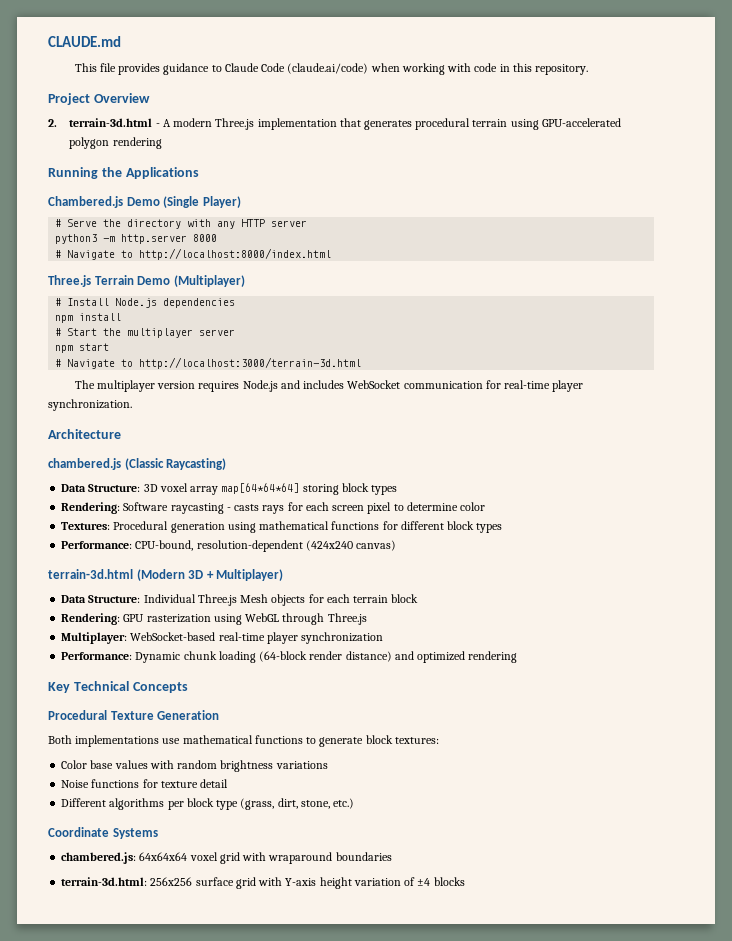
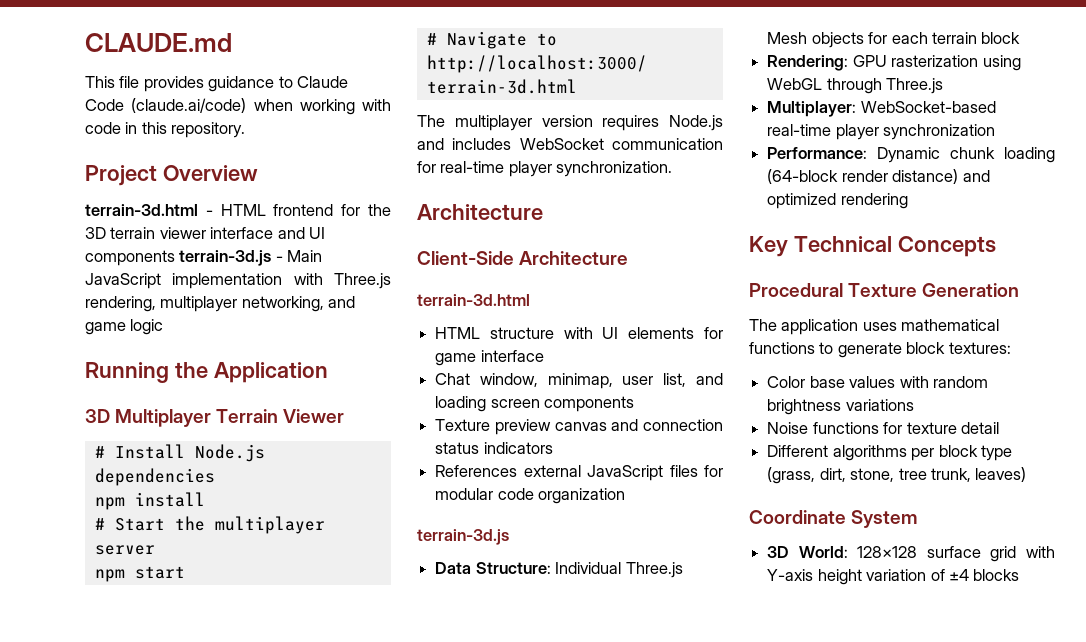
[48,119,57,127] 2. -> (258, 173) none
[162,118,621,130] [69,137,162,149] [48,167,199,179] [48,196,241,208] [55,219,308,229] [55,234,218,244] [55,248,332,260] [48,275,245,287] A modern Three.js implementation that generates procedural terrain using GPU-accelerated polygon rendering // Running the Applications // Chambered.js Demo (Single Player) // # Serve the directory with any HTTP server // python3 -m http.server 8000 // # Navigate to http://localhost:8000/index.html // Three.js Terrain Demo (Multiplayer) -> [220,204,392,216] [85,227,326,239] [85,250,323,266] [85,273,391,289] [85,296,356,312] [85,319,164,335] [85,362,328,383] [85,409,345,427] HTML frontend for the 3D terrain viewer interface and UI components terrain-3d.js - Main JavaScript implementation with Three.js rendering, multiplayer networking, and game logic // Running the Application // 3D Multiplayer Terrain Viewer
[48,458,227,470] [61,483,398,495] [61,502,486,514] [61,521,503,533] [61,540,397,552] [48,569,284,581] chambered.js (Classic Raycasting) // Data Structure: 3D voxel array map[64*64*64] storing block types // Rendering: Software raycasting - casts rays for each screen pixel to determine color // Textures: Procedural generation using mathematical functions for different block types // Performance: CPU-bound, resolution-dependent (424x240 canvas) // terrain-3d.html (Modern 3D + Multiplayer) -> [417,251,629,265] [417,294,530,306] [435,327,723,339] [435,350,544,366] [435,373,723,389] [435,396,635,412] [435,419,723,435] [435,442,553,454] [435,465,723,481] [435,488,626,504] [417,529,509,545] Client-Side Architecture // terrain-3d.html // HTML structure with UI elements for game interface // Chat window, minimap, user list, and loading screen components // Texture preview canvas and connection status indicators // References external JavaScript files for modular code organization // terrain-3d.js
[48,735,181,747] Both implementations use -> [749,319,897,335] The application uses
[333,798,355,809] [48,827,158,839] [61,852,392,864] [61,877,193,886] etc.) // Coordinate Systems // chambered.js: 64x64x64 voxel grid with wraparound boundaries // terrain-3d.html: 256x256 -> [898,467,1027,482] [749,510,919,528] [767,546,918,558] tree trunk, leaves) // Coordinate System // 3D World: 128×128

